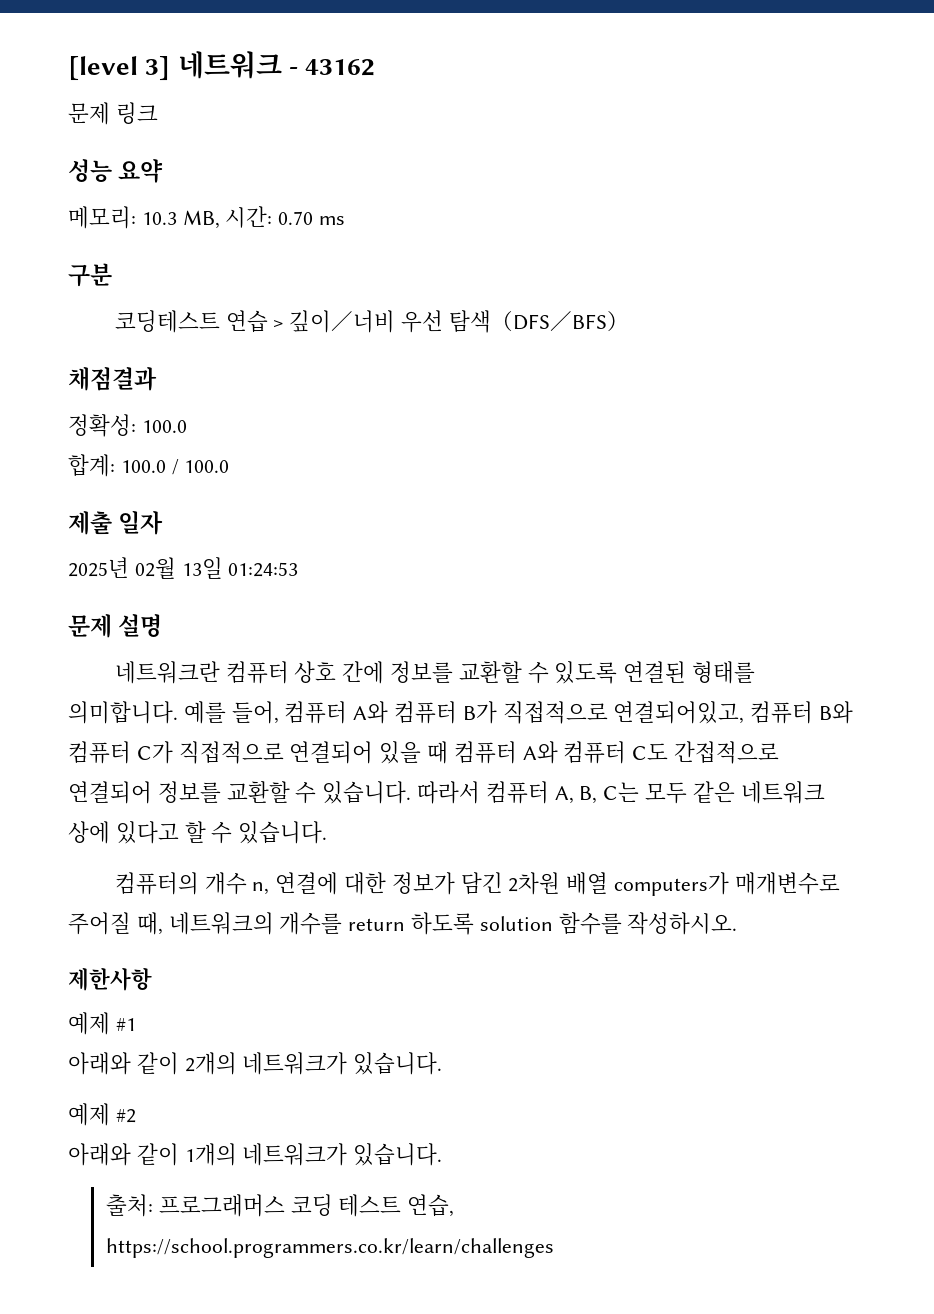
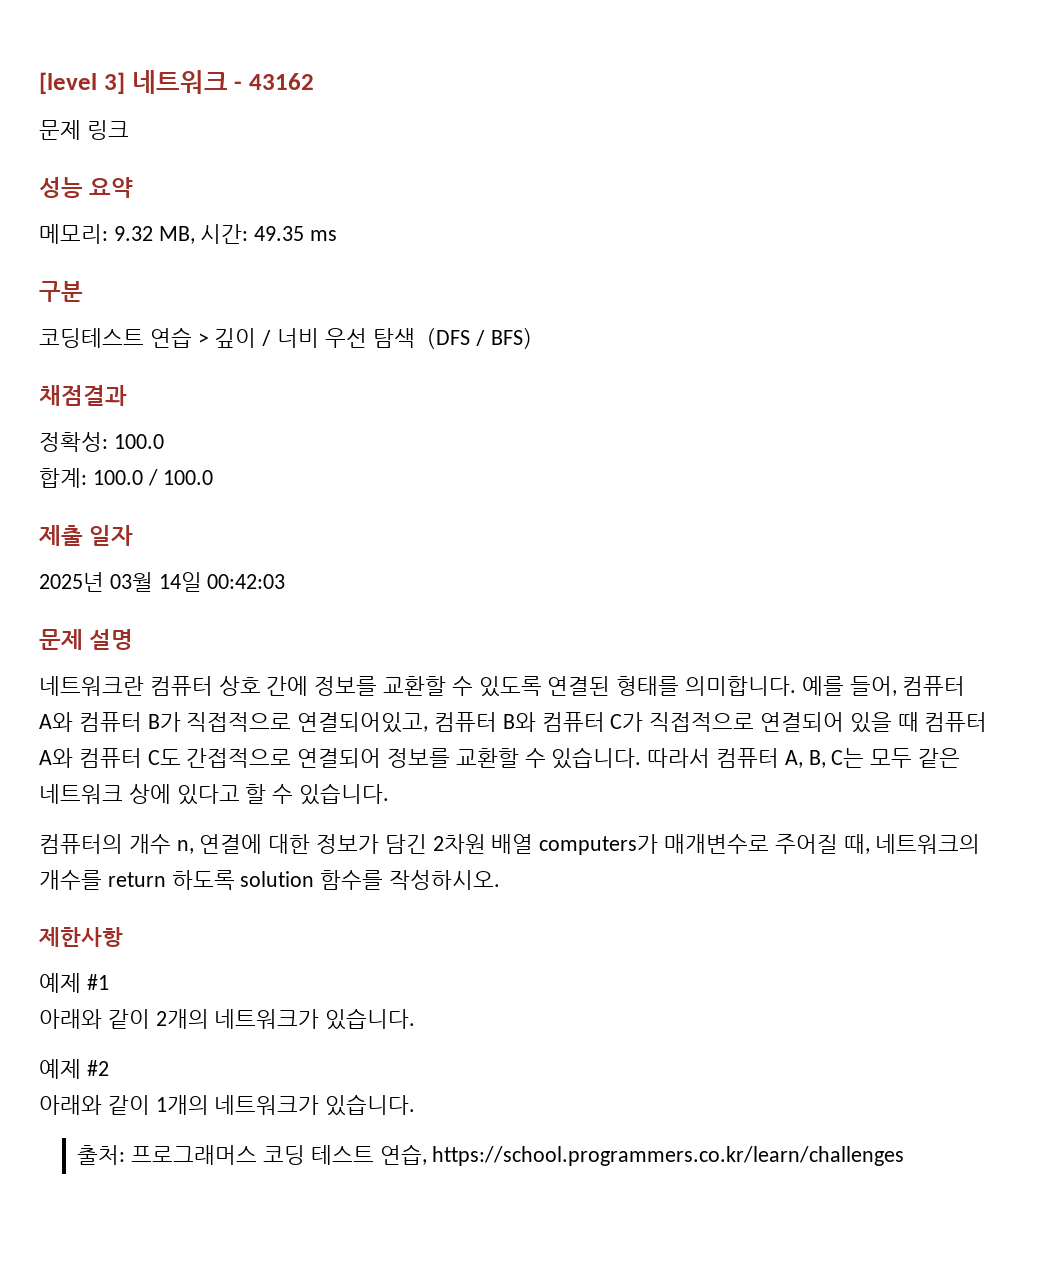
[141,212,177,225] 10.3 -> [113,226,153,241] 9.32
[278,211,314,225] 0.70 -> [254,226,305,241] 49.35
[134,557,299,579] 02월 13일 01:24:53 -> [109,572,286,592] 03월 14일 00:42:03

